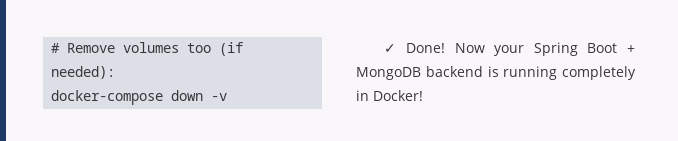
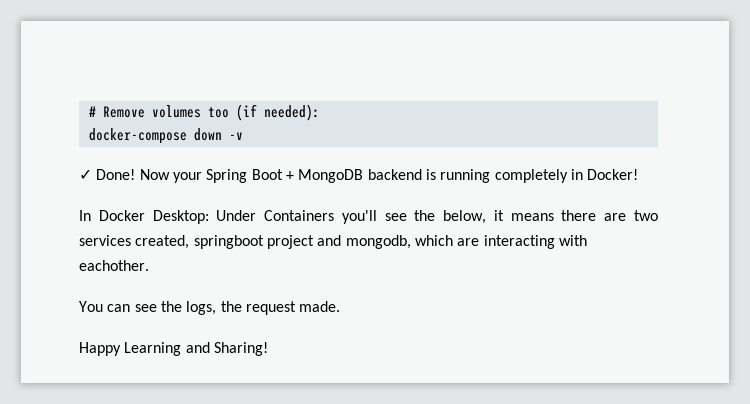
(423, 95) none -> [79,210,658,224] [79,235,587,249] [79,260,149,271] [79,301,341,315] [79,342,268,356] // In Docker Desktop: Under Containers you'll see the below, it means there are two services created, springboot project and mongodb, which are interacting with eachother. // You can see the logs, the request made. // Happy Learning and Sharing!

